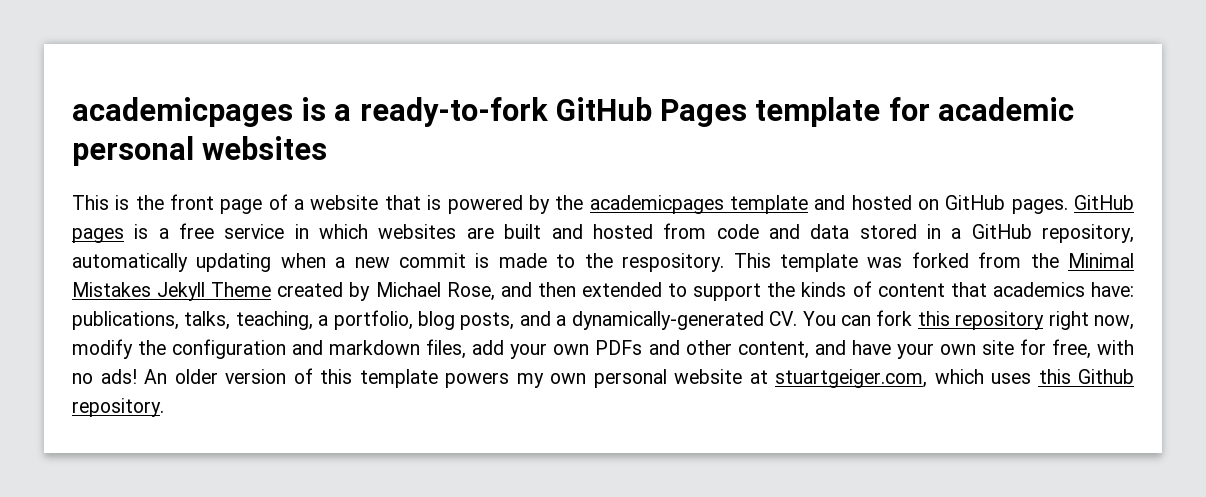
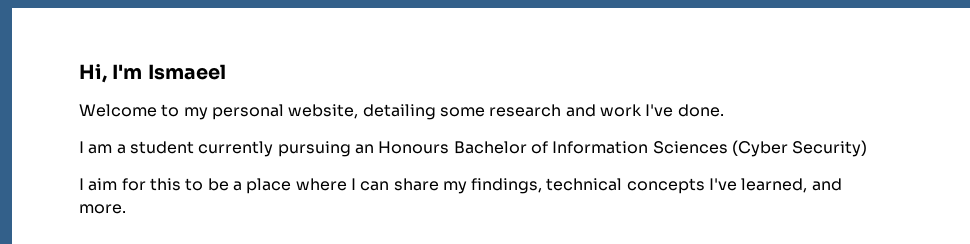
[72,97,1074,127] [72,136,328,166] [72,194,1135,214] [72,223,1135,243] [72,252,1134,272] [72,281,1134,301] [72,310,1134,330] [72,339,1134,359] [72,368,1134,388] [72,398,164,417] academicpages is a ready-to-fork GitHub Pages template for academic personal websites // This is the front page of a website that is powered by the academicpages template and hosted on GitHub pages. GitHub pages is a free service in which websites are built and hosted from code and data stored in a GitHub repository, automatically updating when a new commit is made to the respository. This template was forked from the Minimal Mistakes Jekyll Theme created by Michael Rose, and then extended to support the kinds of content that academics have: publications, talks, teaching, a portfolio, blog posts, and a dynamically-generated CV. You can fork this repository right now, modify the configuration and markdown files, add your own PDFs and other content, and have your own site for free, with no ads! An older version of this template powers my own personal website at stuartgeiger.com, which uses this Github repository. -> [79,64,226,83] [79,104,724,120] [79,140,868,157] [79,178,842,194] [79,204,126,214] Hi, I'm Ismaeel // Welcome to my personal website, detailing some research and work I've done. // I am a student currently pursuing an Honours Bachelor of Information Sciences (Cyber Security) // I aim for this to be a place where I can share my findings, technical concepts I've learned, and more.

